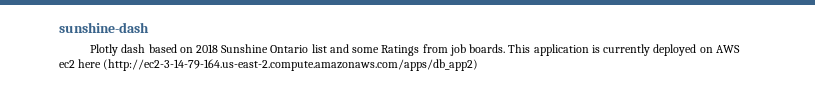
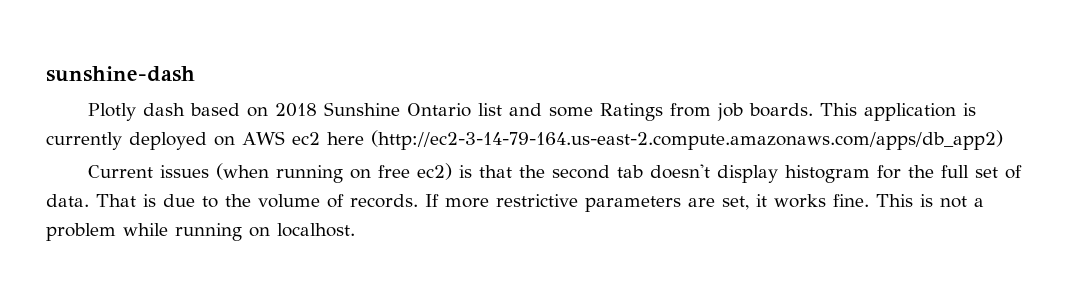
(479, 65) none -> [88,163,1023,183] [46,194,984,212] [46,223,355,241] // Current issues (when running on free ec2) is that the second tab doesn't display histogram for the full set of data. That is due to the volume of records. If more restrictive parameters are set, it works fine. This is not a problem while running on localhost.

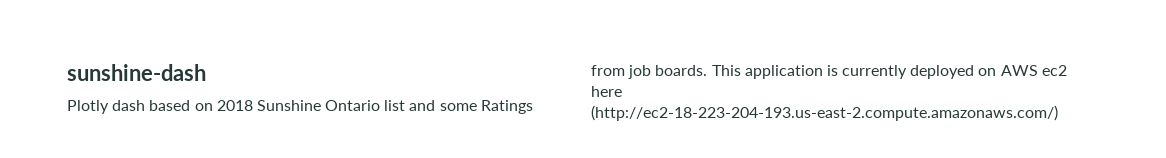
[370,130,1003,150] [88,163,1023,183] [46,194,984,212] [46,223,355,241] (http://ec2-3-14-79-164.us-east-2.compute.amazonaws.com/apps/db_app2) // Current issues (when running on free ec2) is that the second tab doesn't display histogram for the full set of data. That is due to the volume of records. If more restrictive parameters are set, it works fine. This is not a problem while running on localhost. -> [591,105,1058,121] (http://ec2-18-223-204-193.us-east-2.compute.amazonaws.com/)

